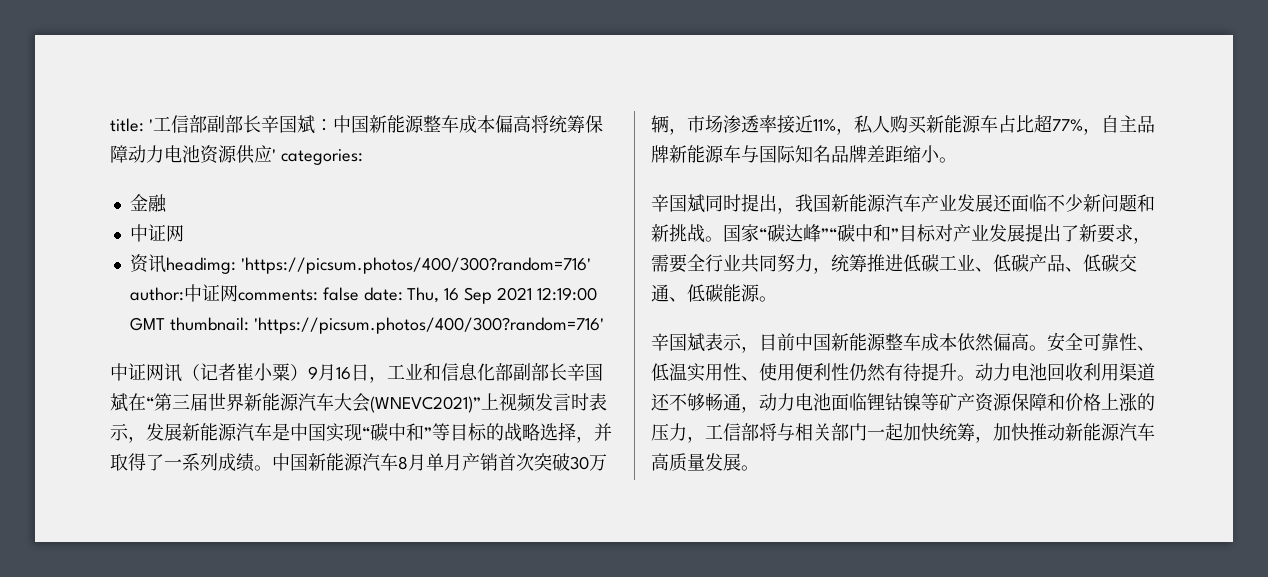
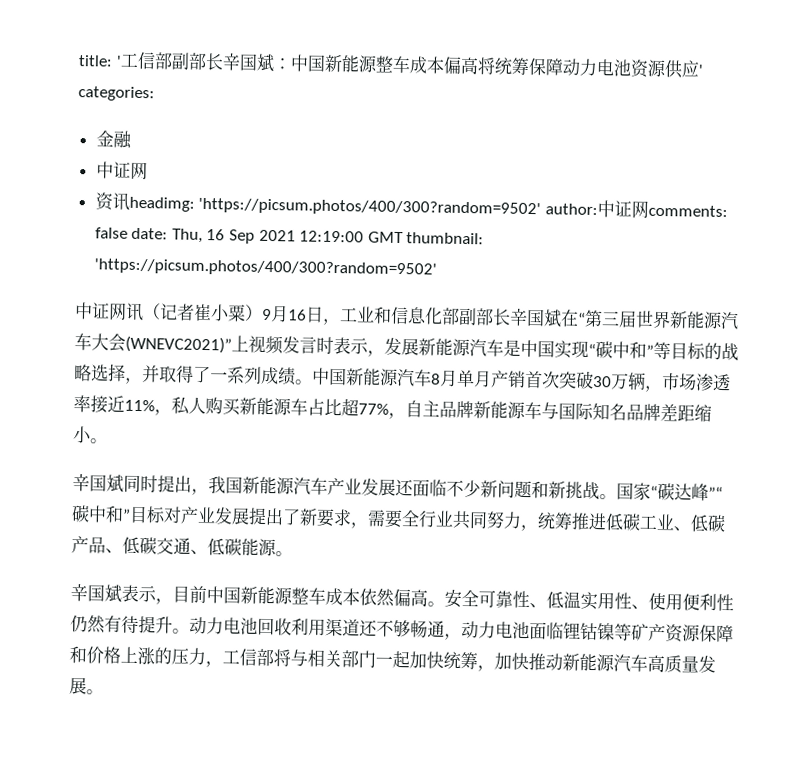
[240,257,591,274] 'https://picsum.photos/400/300?random=716' -> [198,197,542,218] 'https://picsum.photos/400/300?random=9502'
[253,317,604,334] 'https://picsum.photos/400/300?random=716' -> [93,258,437,278] 'https://picsum.photos/400/300?random=9502'

